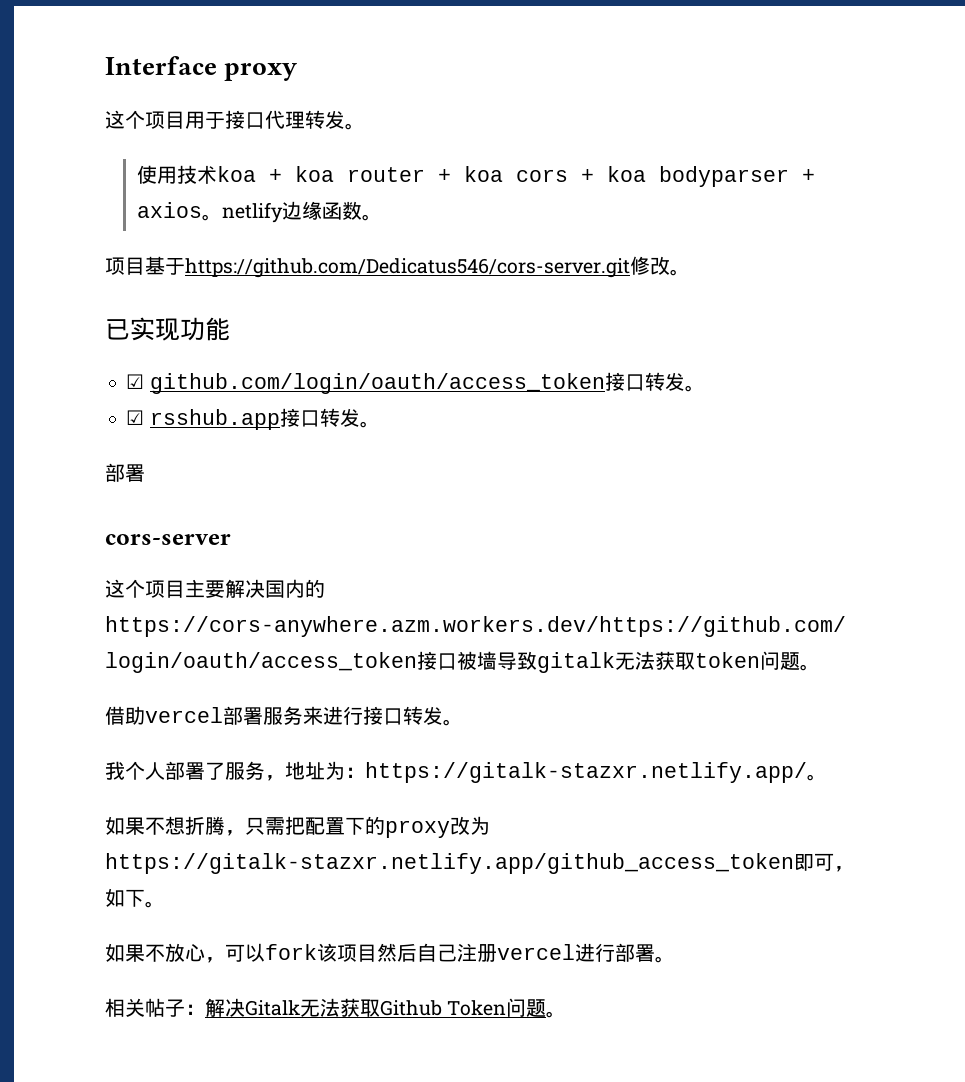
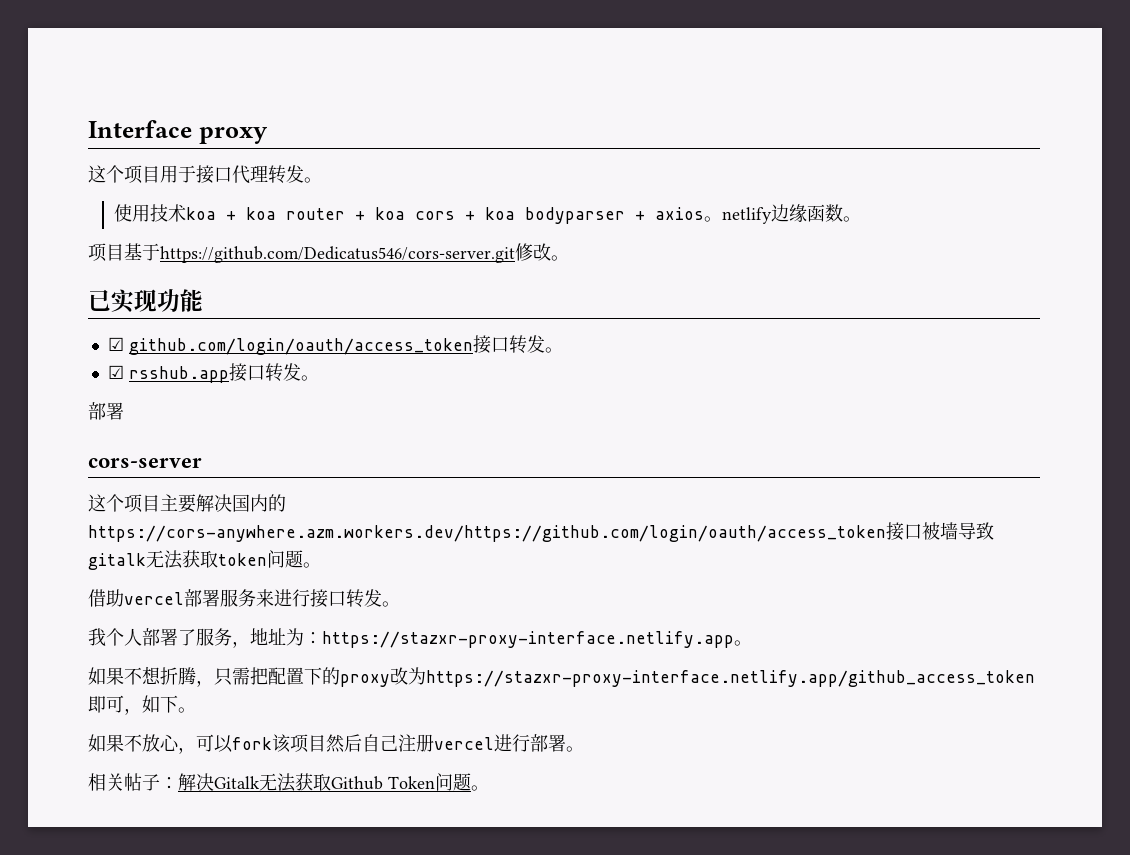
[365,762,807,783] https://gitalk-stazxr.netlify.app/ -> [322,631,734,648] https://stazxr-proxy-interface.netlify.app
[105,853,794,874] https://gitalk-stazxr.netlify.app/github_access_token -> [426,670,1035,687] https://stazxr-proxy-interface.netlify.app/github_access_token

